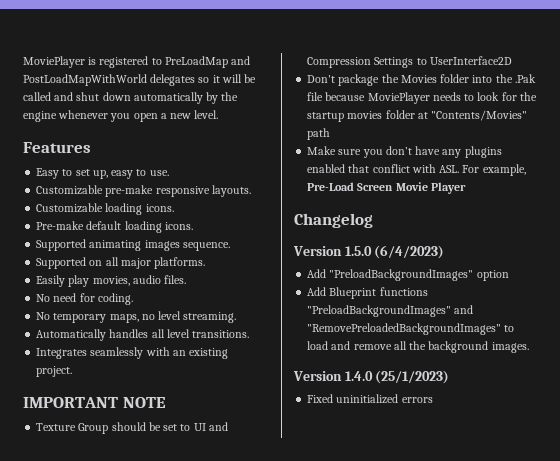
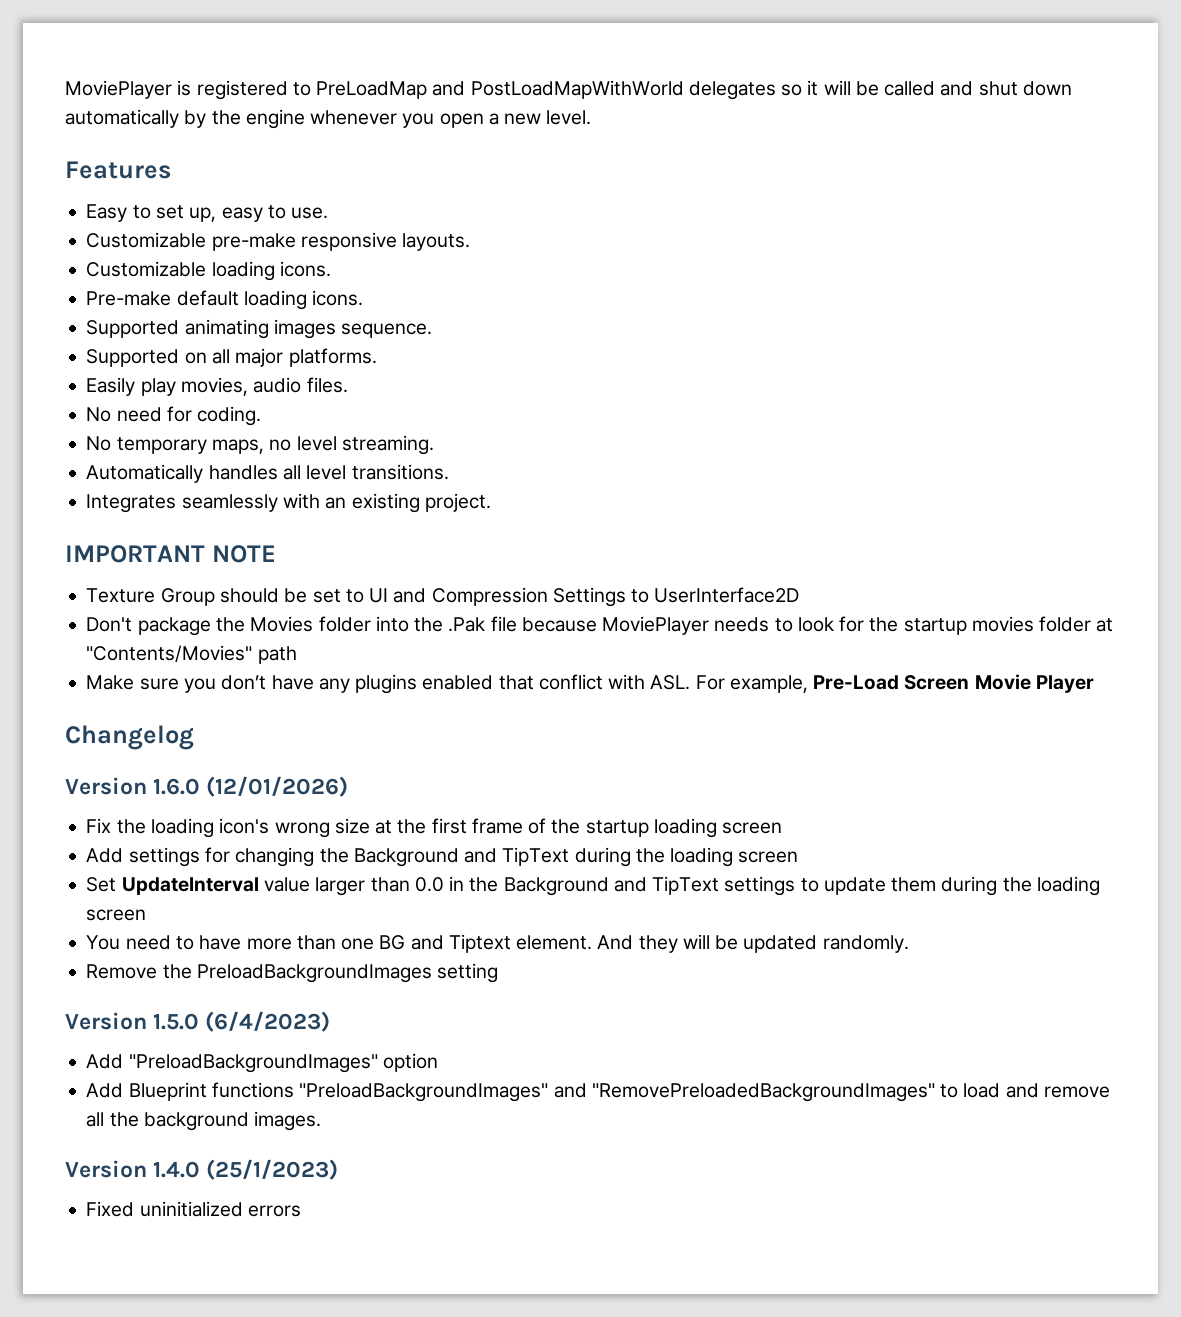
(373, 220) none -> [65,776,349,797] [86,818,783,838] [86,847,799,867] [86,876,1100,896] [86,909,147,921] [86,934,909,953] [86,963,499,983] // Version 1.6.0 (12/01/2026) // Fix the loading icon's wrong size at the first frame of the startup loading screen // Add settings for changing the Background and TipText during the loading screen // Set UpdateInterval value larger than 0.0 in the Background and TipText settings to update them during the loading screen // You need to have more than one BG and Tiptext element. And they will be updated randomly. // Remove the PreloadBackgroundImages setting

